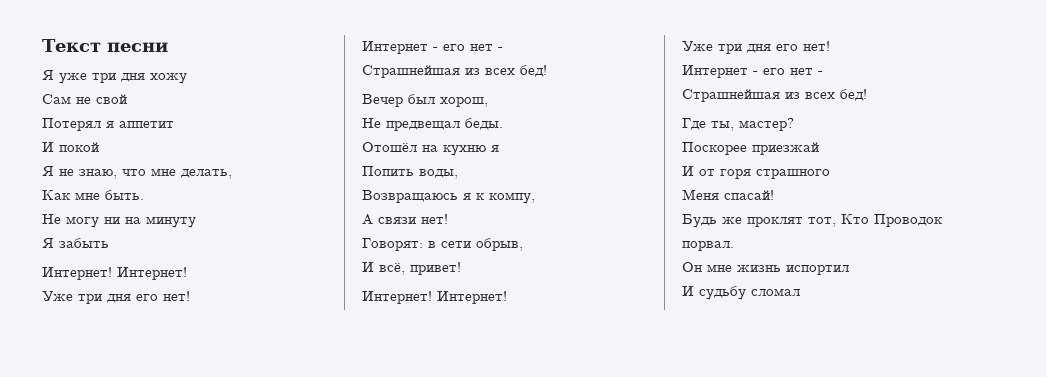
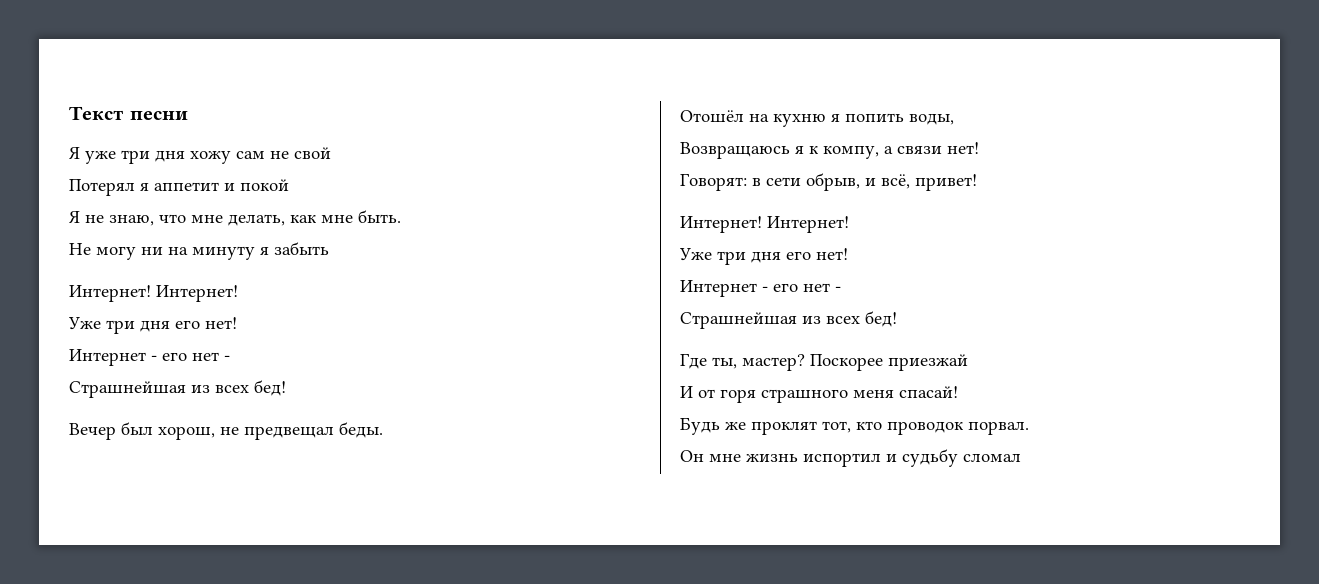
[42,94,71,104] // Сам -> [236,151,265,159] сам
[42,142,54,152] // И -> [224,183,235,191] и
[42,190,71,200] // Как -> [290,215,317,223] как
[42,238,54,248] // Я -> [260,247,269,255] я
[362,118,381,128] // Не -> [220,427,239,435] не
[362,166,414,176] // Попить -> [845,113,904,122] попить
[362,214,373,225] // А -> [884,146,893,154] а
[362,262,374,272] // И -> [865,178,876,186] и
(794, 124) // -> (805, 362) none
[682,189,719,200] // Меня -> [853,390,894,398] меня
[841,214,943,227] Кто Проводок -> [856,421,964,435] кто проводок
[682,286,694,296] // И -> [886,454,897,462] и

